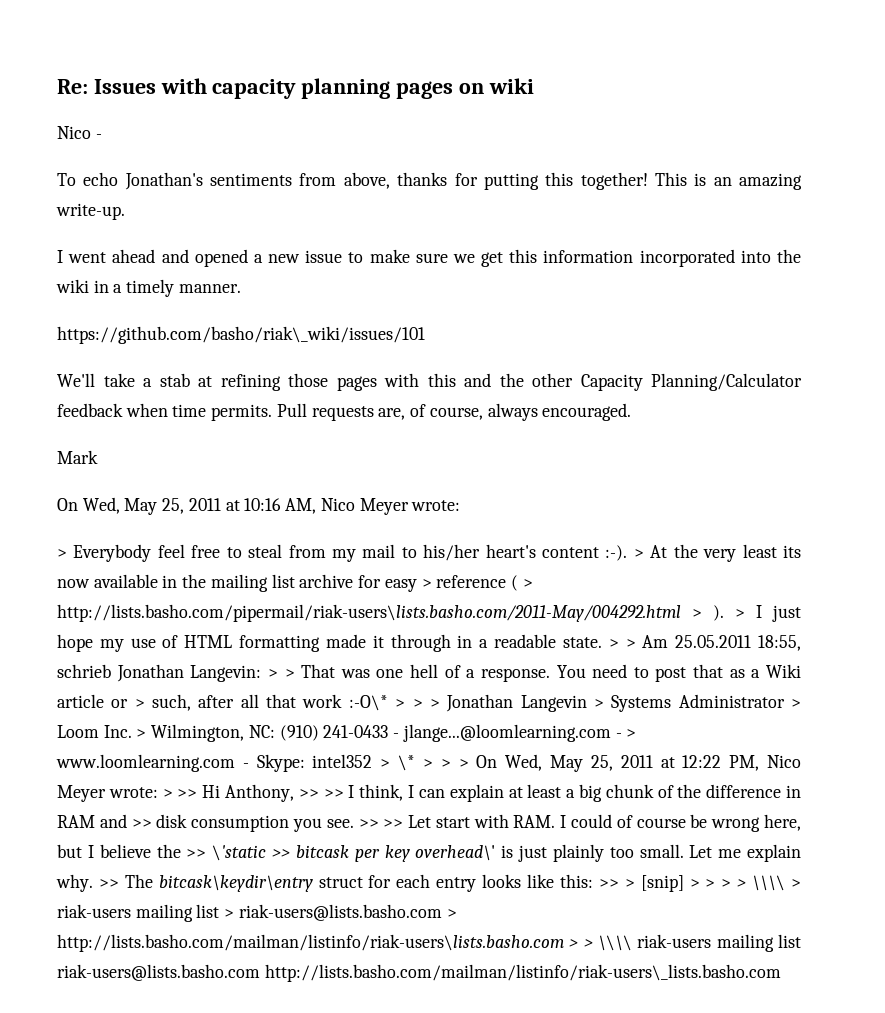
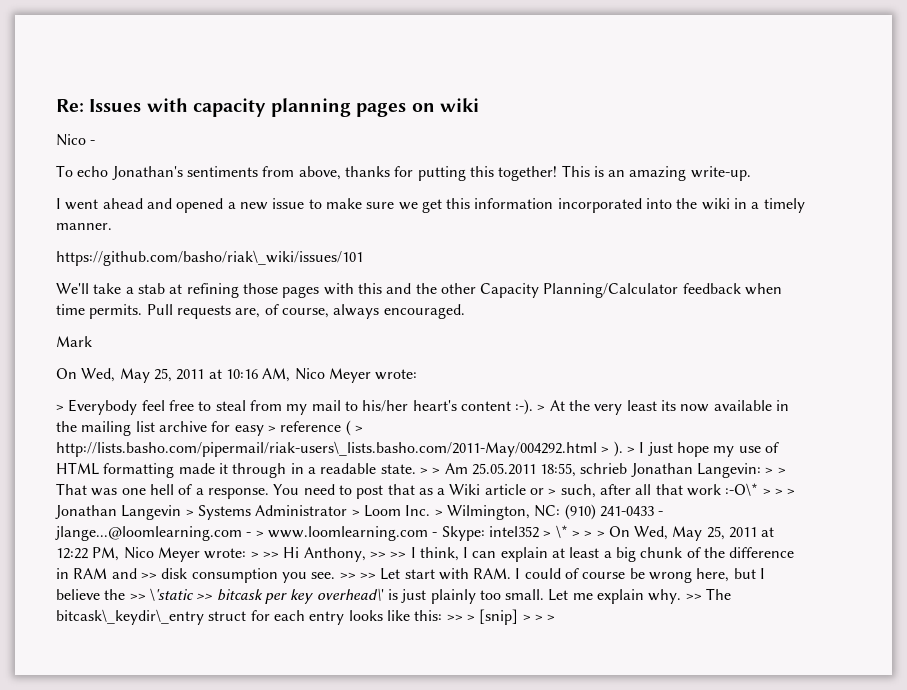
[57,604,681,622] http://lists.basho.com/pipermail/riak-users\lists.basho.com/2011-May/004292.html -> [56,441,597,457] http://lists.basho.com/pipermail/riak-users\_lists.basho.com/2011-May/004292.html
[158,875,313,892] bitcask\keydir\entry -> [56,609,204,625] bitcask\_keydir\_entry
[737,875,802,891] [57,904,457,922] [57,934,802,952] [57,964,781,982] > \\\\ > riak-users mailing list > riak-users@lists.basho.com > http://lists.basho.com/mailman/listinfo/riak-users\lists.basho.com > > \\\\ riak-users mailing list riak-users@lists.basho.com http://lists.basho.com/mailman/listinfo/riak-users\_lists.basho.com -> (556, 617) none

